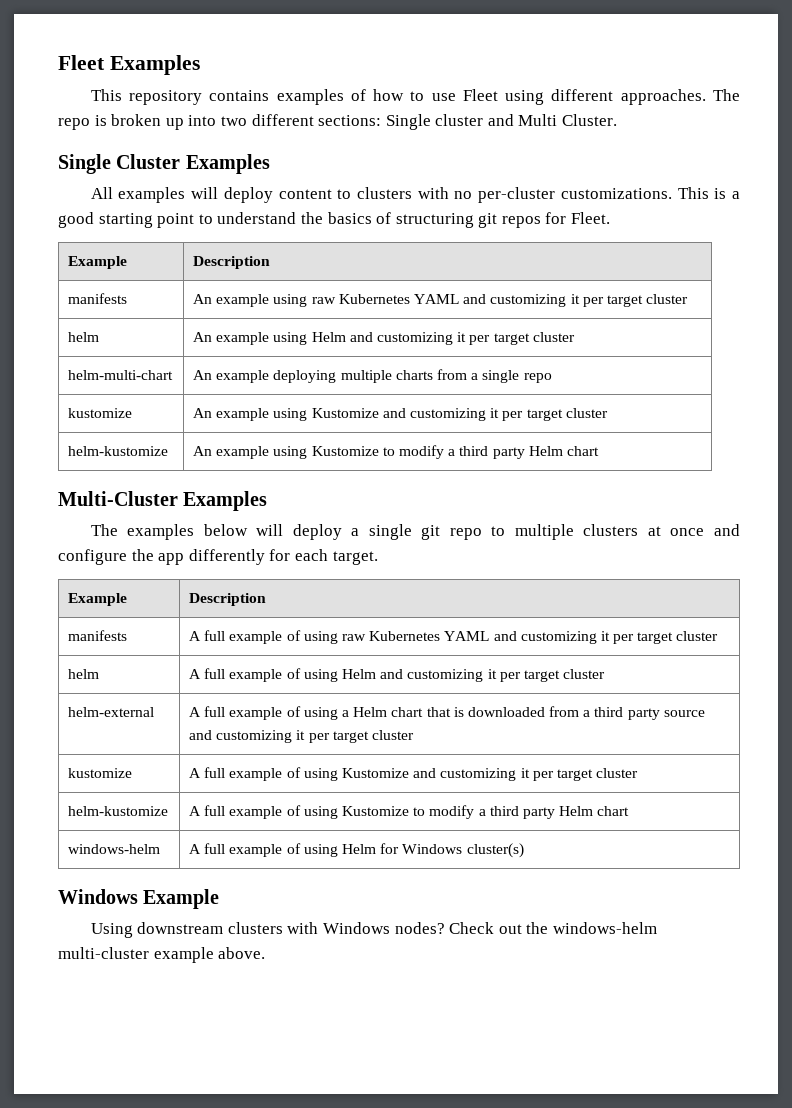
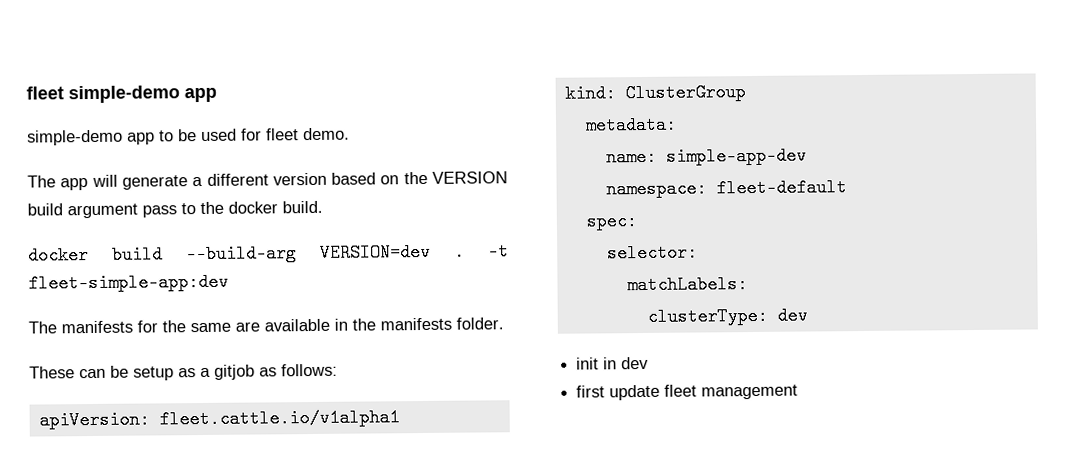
[58,55,200,75] [90,89,740,105] [58,114,618,130] [58,154,270,174] [90,187,741,203] [58,212,611,228] [68,256,128,269] [193,256,271,269] [68,293,128,304] [193,294,689,307] [68,332,100,342] [193,332,575,345] [68,370,174,380] [193,369,552,383] [68,408,133,418] [193,408,608,421] [68,446,169,456] [193,445,599,459] [58,491,268,511] [90,524,740,540] [58,549,378,565] [68,593,128,606] [189,593,267,606] [68,630,128,641] [189,630,719,644] [68,669,100,679] [189,668,606,682] [68,707,155,717] [189,706,705,720] [189,730,414,743] [68,768,133,778] [189,767,639,781] [68,806,169,816] [189,805,630,819] [68,844,161,854] [189,843,524,858] [58,889,220,909] [90,922,657,938] [58,947,266,963] Fleet Examples // This repository contains examples of how to use Fleet using different approaches. The repo is broken up into two different sections: Single cluster and Multi Cluster. // Single Cluster Examples // All examples will deploy content to clusters with no per-cluster customizations. This is a good starting point to understand the basics of structuring git repos for Fleet. // Example | Description // manifests | An example using raw Kubernetes YAML and customizing it per target cluster // helm | An example using Helm and customizing it per target cluster // helm-multi-chart | An example deploying multiple charts from a single repo // kustomize | An example using Kustomize and customizing it per target cluster // helm-kustomize | An example using Kustomize to modify a third party Helm chart // Multi-Cluster Examples // The examples below will deploy a single git repo to multiple clusters at once and configure the app differently for each target. // Example | Description // manifests | A full example of using raw Kubernetes YAML and customizing it per target cluster // helm | A full example of using Helm and customizing it per target cluster // helm-external | A full example of using a Helm chart that is downloaded from a third party source and customizing it per target cluster // kustomize | A full example of using Kustomize and customizing it per target cluster // helm-kustomize | A full example of using Kustomize to modify a third party Helm chart // windows-helm | A full example of using Helm for Windows cluster(s) // Windows Example // Using downstream clusters with Windows nodes? Check out the windows-helm multi-cluster example above. -> [26,85,217,104] [27,127,350,146] [27,171,509,191] [27,200,323,219] [28,242,509,265] [28,272,229,293] [28,317,504,334] [29,363,338,381] [38,408,400,430] [564,83,746,103] [584,115,677,135] [605,146,807,167] [605,178,847,199] [585,212,638,231] [606,243,698,263] [626,275,748,295] [646,306,808,326] [576,356,650,370] [576,384,799,401] fleet simple-demo app // simple-demo app to be used for fleet demo. // The app will generate a different version based on the VERSION build argument pass to the docker build. // docker build --build-arg VERSION=dev . -t fleet-simple-app:dev // The manifests for the same are available in the manifests folder. // These can be setup as a gitjob as follows: // apiVersion: fleet.cattle.io/v1alpha1 // kind: ClusterGroup // metadata: // name: simple-app-dev // namespace: fleet-default // spec: // selector: // matchLabels: // clusterType: dev // init in dev // first update fleet management

